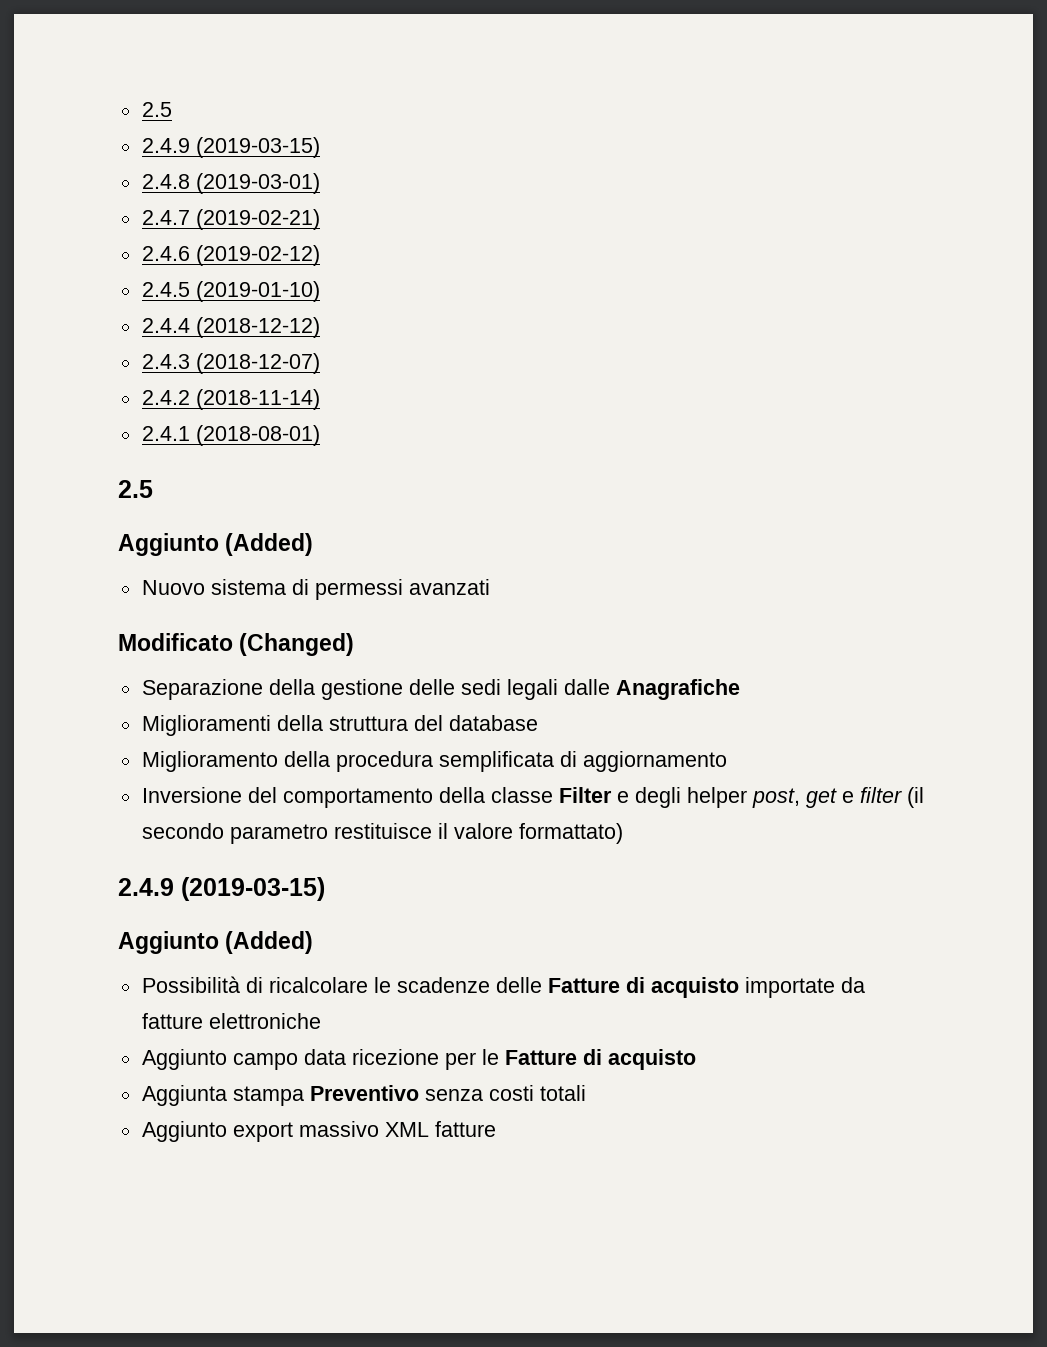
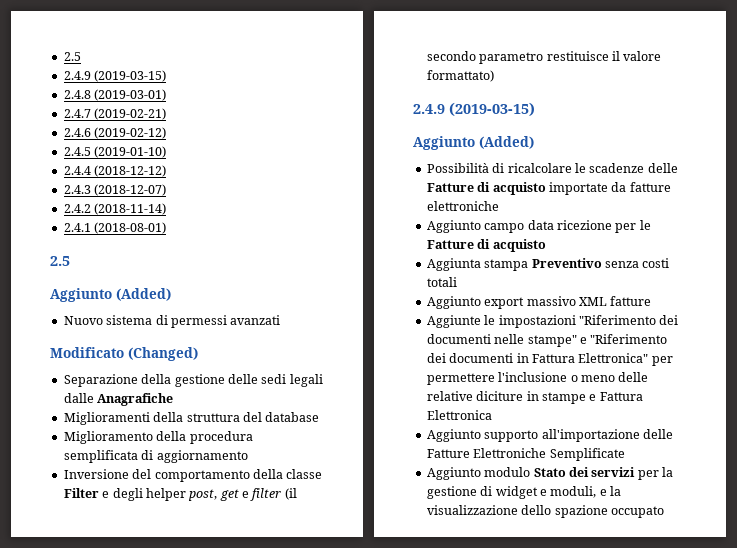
(496, 1129) none -> [426,315,679,328] [426,334,668,347] [426,353,673,366] [426,372,649,385] [426,391,643,404] [426,410,492,420] [426,429,673,442] [426,448,625,461] [426,467,673,480] [426,486,621,499] [426,505,664,518] // Aggiunte le impostazioni "Riferimento dei documenti nelle stampe" e "Riferimento dei documenti in Fattura Elettronica" per permettere l'inclusione o meno delle relative diciture in stampe e Fattura Elettronica // Aggiunto supporto all'importazione delle Fatture Elettroniche Semplificate // Aggiunto modulo Stato dei servizi per la gestione di widget e moduli, e la visualizzazione dello spazione occupato

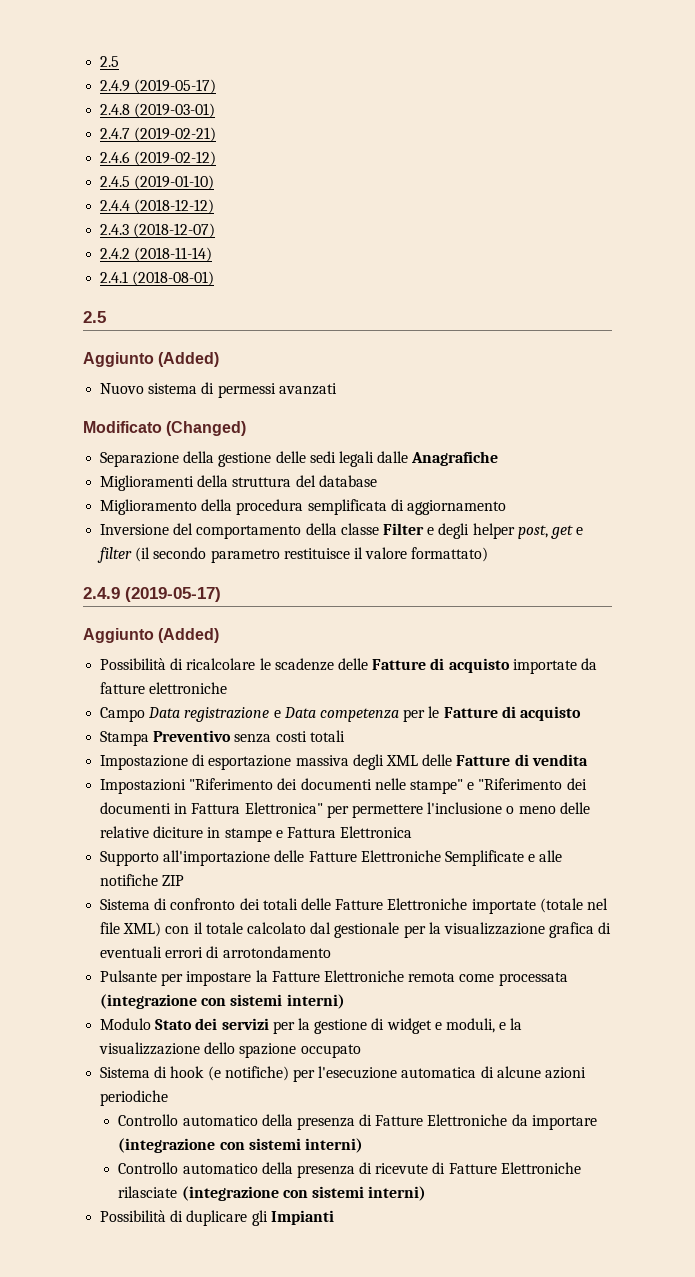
[94,70,167,82] (2019-03-15) -> [134,79,217,94] (2019-05-17)
[449,102,535,117] (2019-03-15) -> [125,587,221,602] (2019-05-17)
[426,220,612,233] Aggiunto campo data ricezione -> [100,707,399,722] Campo Data registrazione e Data competenza
[426,258,529,271] Aggiunta stampa -> [100,731,150,746] Stampa
[426,296,652,309] [426,315,576,328] Aggiunto export massivo XML fatture // Aggiunte le impostazioni -> [100,754,588,770] [100,779,187,794] Impostazione di esportazione massiva degli XML delle Fatture di vendita // Impostazioni
[426,429,539,442] Aggiunto supporto -> [100,851,160,866] Supporto
[426,467,531,480] // Aggiunto modulo -> [528,850,563,862] [100,874,185,886] [100,898,608,914] [100,922,612,938] [100,946,331,958] [100,970,568,986] [100,994,345,1009] [100,1018,152,1030] e alle notifiche ZIP // Sistema di confronto dei totali delle Fatture Elettroniche importate (totale nel file XML) con il totale calcolato dal gestionale per la visualizzazione grafica di eventuali errori di arrotondamento // Pulsante per impostare la Fatture Elettroniche remota come processata (integrazione con sistemi interni) // Modulo
(664, 512) none -> [100,1066,586,1082] [100,1090,169,1106] [118,1114,597,1130] [118,1138,363,1153] [118,1162,581,1178] [118,1186,427,1201] [100,1210,334,1226] // Sistema di hook (e notifiche) per l'esecuzione automatica di alcune azioni periodiche // Controllo automatico della presenza di Fatture Elettroniche da importare (integrazione con sistemi interni) // Controllo automatico della presenza di ricevute di Fatture Elettroniche rilasciate (integrazione con sistemi interni) // Possibilità di duplicare gli Impianti

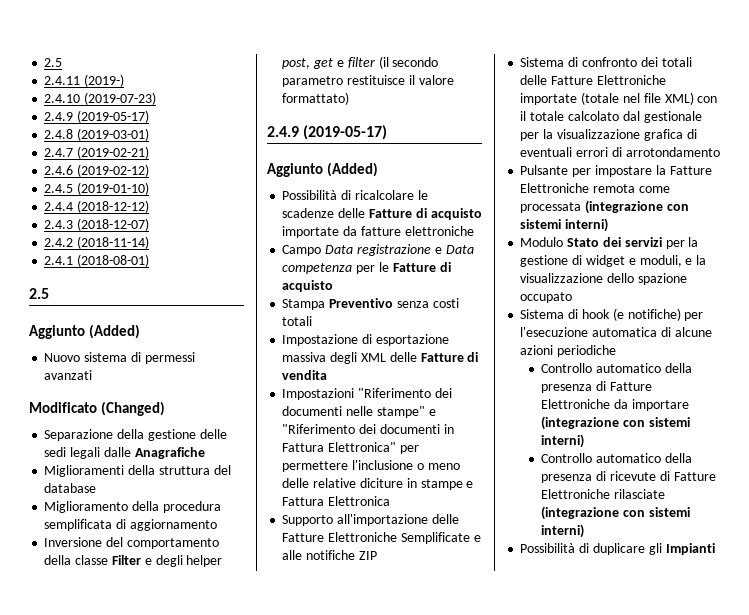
[100,56,120,67] 2.5 -> [44,58,63,67] [44,74,125,87] [44,92,157,105] 2.5 // 2.4.11 (2019-) // 2.4.10 (2019-07-23)

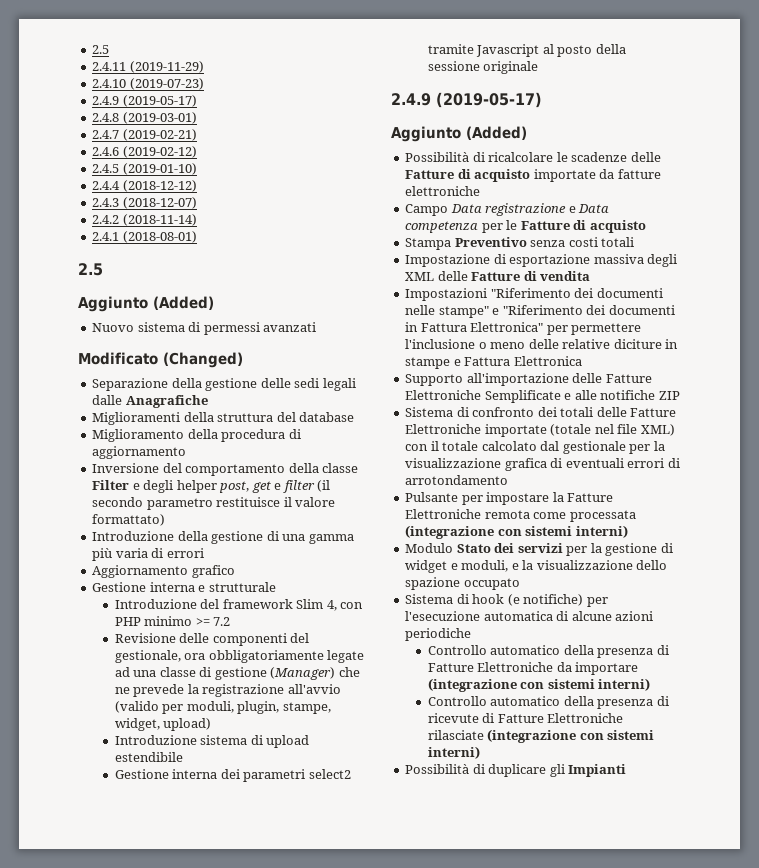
[84,74,125,87] (2019-) -> [129,61,204,73] (2019-11-29)
[44,519,113,531] semplificata -> (286, 435) none
(350, 98) none -> [92,531,354,544] [92,548,204,561] [92,565,235,578] [92,582,276,592] [114,599,364,611] [114,616,231,626] [114,633,310,646] [114,650,365,663] [114,667,360,680] [114,684,341,697] [114,701,331,714] [114,718,212,731] [114,735,310,748] [114,752,183,762] [114,769,351,782] [427,44,626,57] [427,61,539,74] // Introduzione della gestione di una gamma più varia di errori // Aggiornamento grafico // Gestione interna e strutturale // Introduzione del framework Slim 4, con PHP minimo >= 7.2 // Revisione delle componenti del gestionale, ora obbligatoriamente legate ad una classe di gestione (Manager) che ne prevede la registrazione all'avvio (valido per moduli, plugin, stampe, widget, upload) // Introduzione sistema di upload estendibile // Gestione interna dei parametri select2 tramite Javascript al posto della sessione originale

